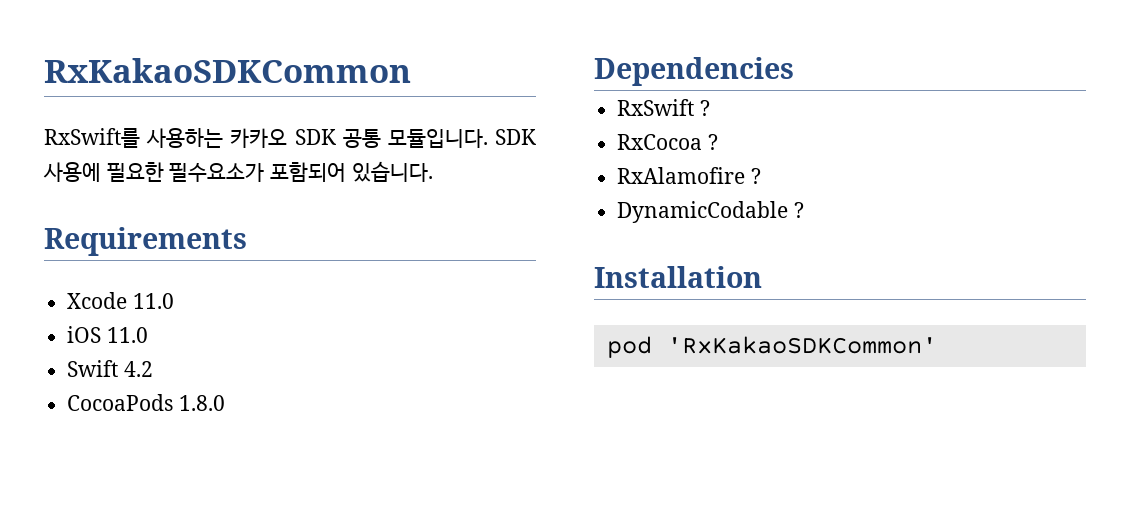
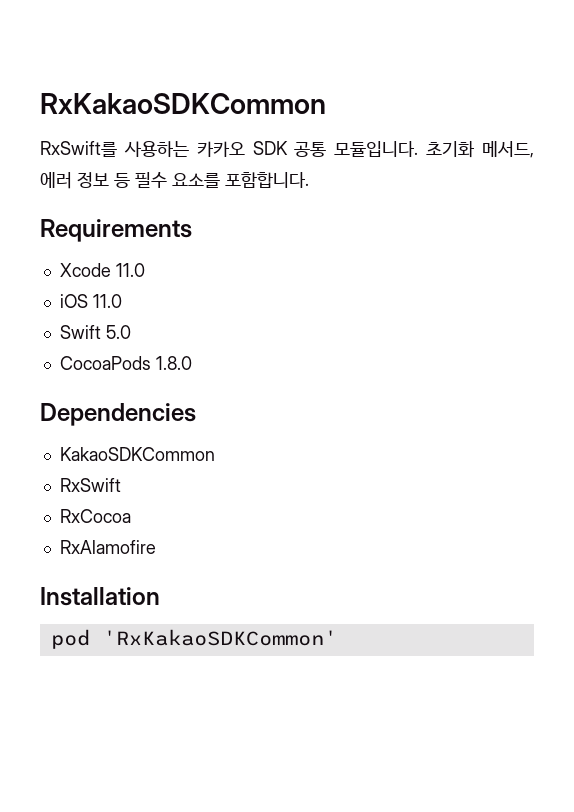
[495,129,536,145] [43,161,433,182] SDK 사용에 필요한 필수요소가 포함되어 있습니다. -> [426,140,534,158] [40,172,309,189] 초기화 메서드, 에러 정보 등 필수 요소를 포함합니다.
[123,361,153,377] 4.2 -> [105,325,131,339] 5.0
(794, 71) none -> [59,447,215,461] // KakaoSDKCommon
[699,100,710,116] ? -> (121, 485) none
[707,134,718,150] ? -> (131, 516) none
[750,168,761,184] [617,201,804,223] ? // DynamicCodable ? -> (156, 547) none

